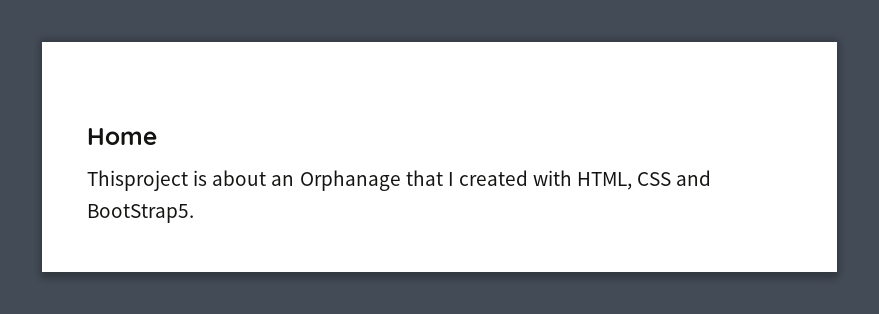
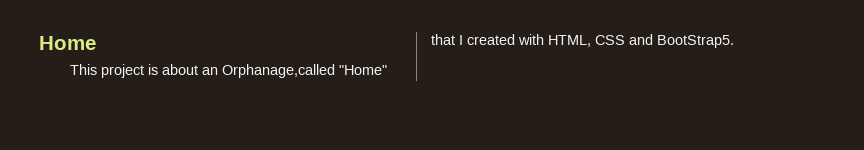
[87,170,188,191] Thisproject -> [69,64,144,78] This project
[299,170,401,191] Orphanage -> [221,64,387,78] Orphanage,called "Home"

